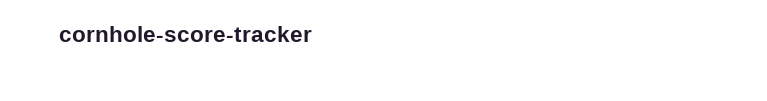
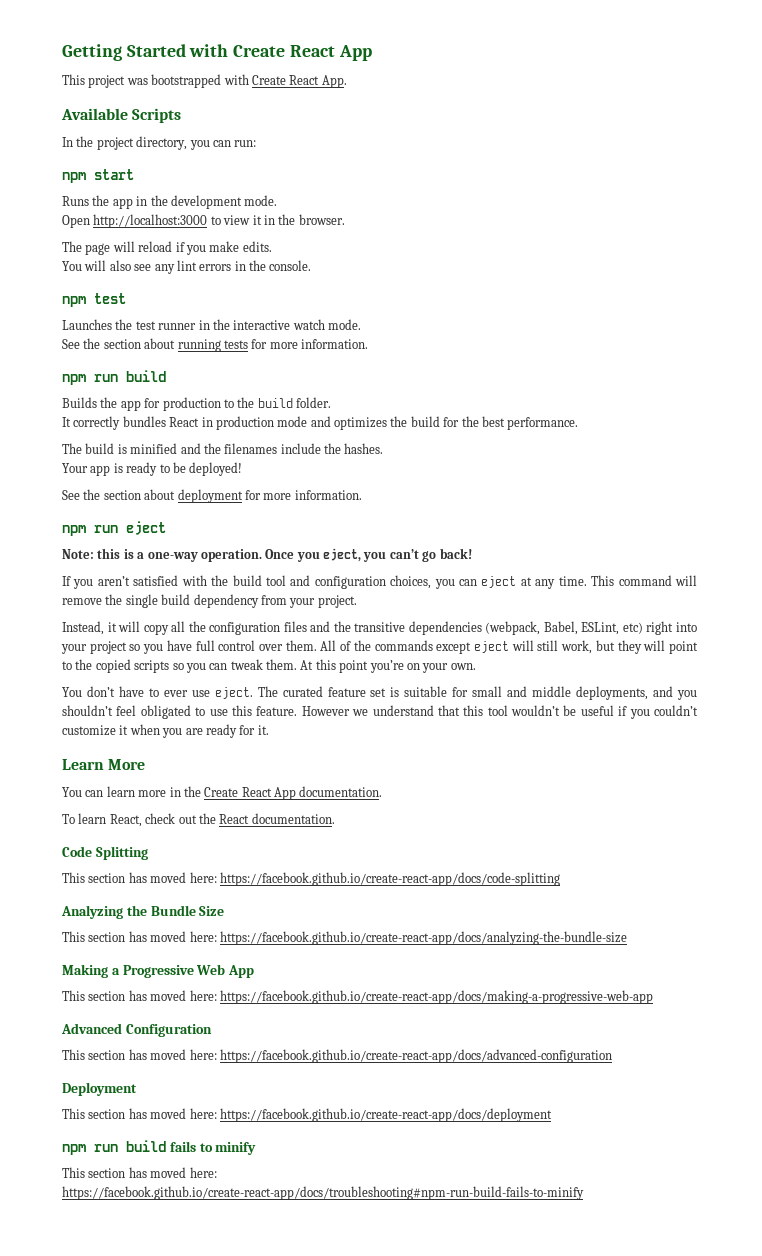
[59,26,312,42] cornhole-score-tracker -> [62,44,372,61] [62,74,347,88] [61,108,182,123] [62,136,257,150] [62,169,134,183] [62,195,278,209] [62,214,345,228] [62,241,272,255] [62,260,312,274] [62,293,126,307] [62,319,361,330] [62,338,368,352] [62,370,166,385] [62,397,331,411] [62,416,579,430] [62,443,384,454] [62,462,243,476] [62,489,362,503] [62,521,166,536] [62,548,472,562] [62,575,698,589] [62,594,357,608] [62,621,697,635] [61,640,698,654] [62,659,476,673] [62,686,698,700] [62,705,699,719] [62,724,269,738] [62,759,146,770] [62,786,383,800] [62,813,335,827] [62,846,148,860] [62,872,560,886] [61,905,225,919] [62,931,627,945] [62,964,255,978] [62,990,653,1004] [61,1023,212,1037] [62,1049,612,1063] [62,1082,137,1096] [62,1108,552,1122] [62,1140,257,1155] [62,1167,217,1178] [62,1186,584,1200] Getting Started with Create React App // This project was bootstrapped with Create React App. // Available Scripts // In the project directory, you can run: // npm start // Runs the app in the development mode. // Open http://localhost:3000 to view it in the browser. // The page will reload if you make edits. // You will also see any lint errors in the console. // npm test // Launches the test runner in the interactive watch mode. // See the section about running tests for more information. // npm run build // Builds the app for production to the build folder. // It correctly bundles React in production mode and optimizes the build for the best performance. // The build is minified and the filenames include the hashes. // Your app is ready to be deployed! // See the section about deployment for more information. // npm run eject // Note: this is a one-way operation. Once you eject, you can’t go back! // If you aren’t satisfied with the build tool and configuration choices, you can eject at any time. This command will remove the single build dependency from your project. // Instead, it will copy all the configuration files and the transitive dependencies (webpack, Babel, ESLint, etc) right into your project so you have full control over them. All of the commands except eject will still work, but they will point to the copied scripts so you can tweak them. At this point you’re on your own. // You don’t have to ever use eject. The curated feature set is suitable for small and middle deployments, and you shouldn’t feel obligated to use this feature. However we understand that this tool wouldn’t be useful if you couldn’t customize it when you are ready for it. // Learn More // You can learn more in the Create React App documentation. // To learn React, check out the React documentation. // Code Splitting // This section has moved here: https://facebook.github.io/create-react-app/docs/code-splitting // Analyzing the Bundle Size // This section has moved here: https://facebook.github.io/create-react-app/docs/analyzing-the-bundle-size // Making a Progressive Web App // This section has moved here: https://facebook.github.io/create-react-app/docs/making-a-progressive-web-app // Advanced Configuration // This section has moved here: https://facebook.github.io/create-react-app/docs/advanced-configuration // Deployment // This section has moved here: https://facebook.github.io/create-react-app/docs/deployment // npm run build fails to minify // This section has moved here: https://facebook.github.io/create-react-app/docs/troubleshooting#npm-run-build-fails-to-minify

